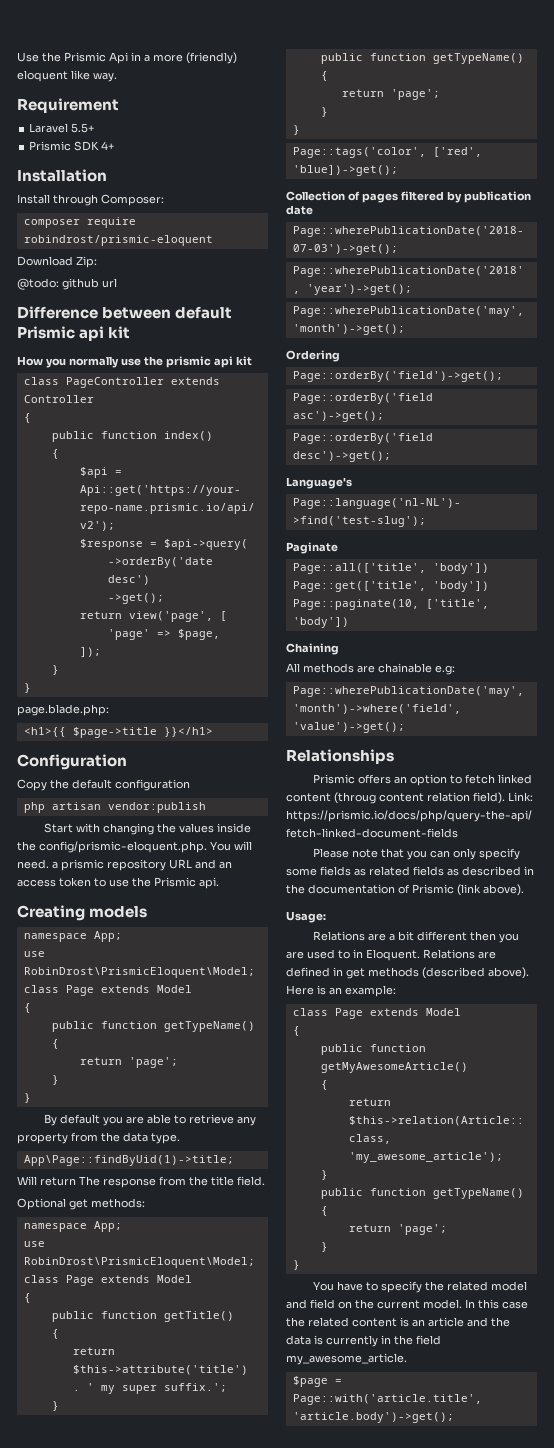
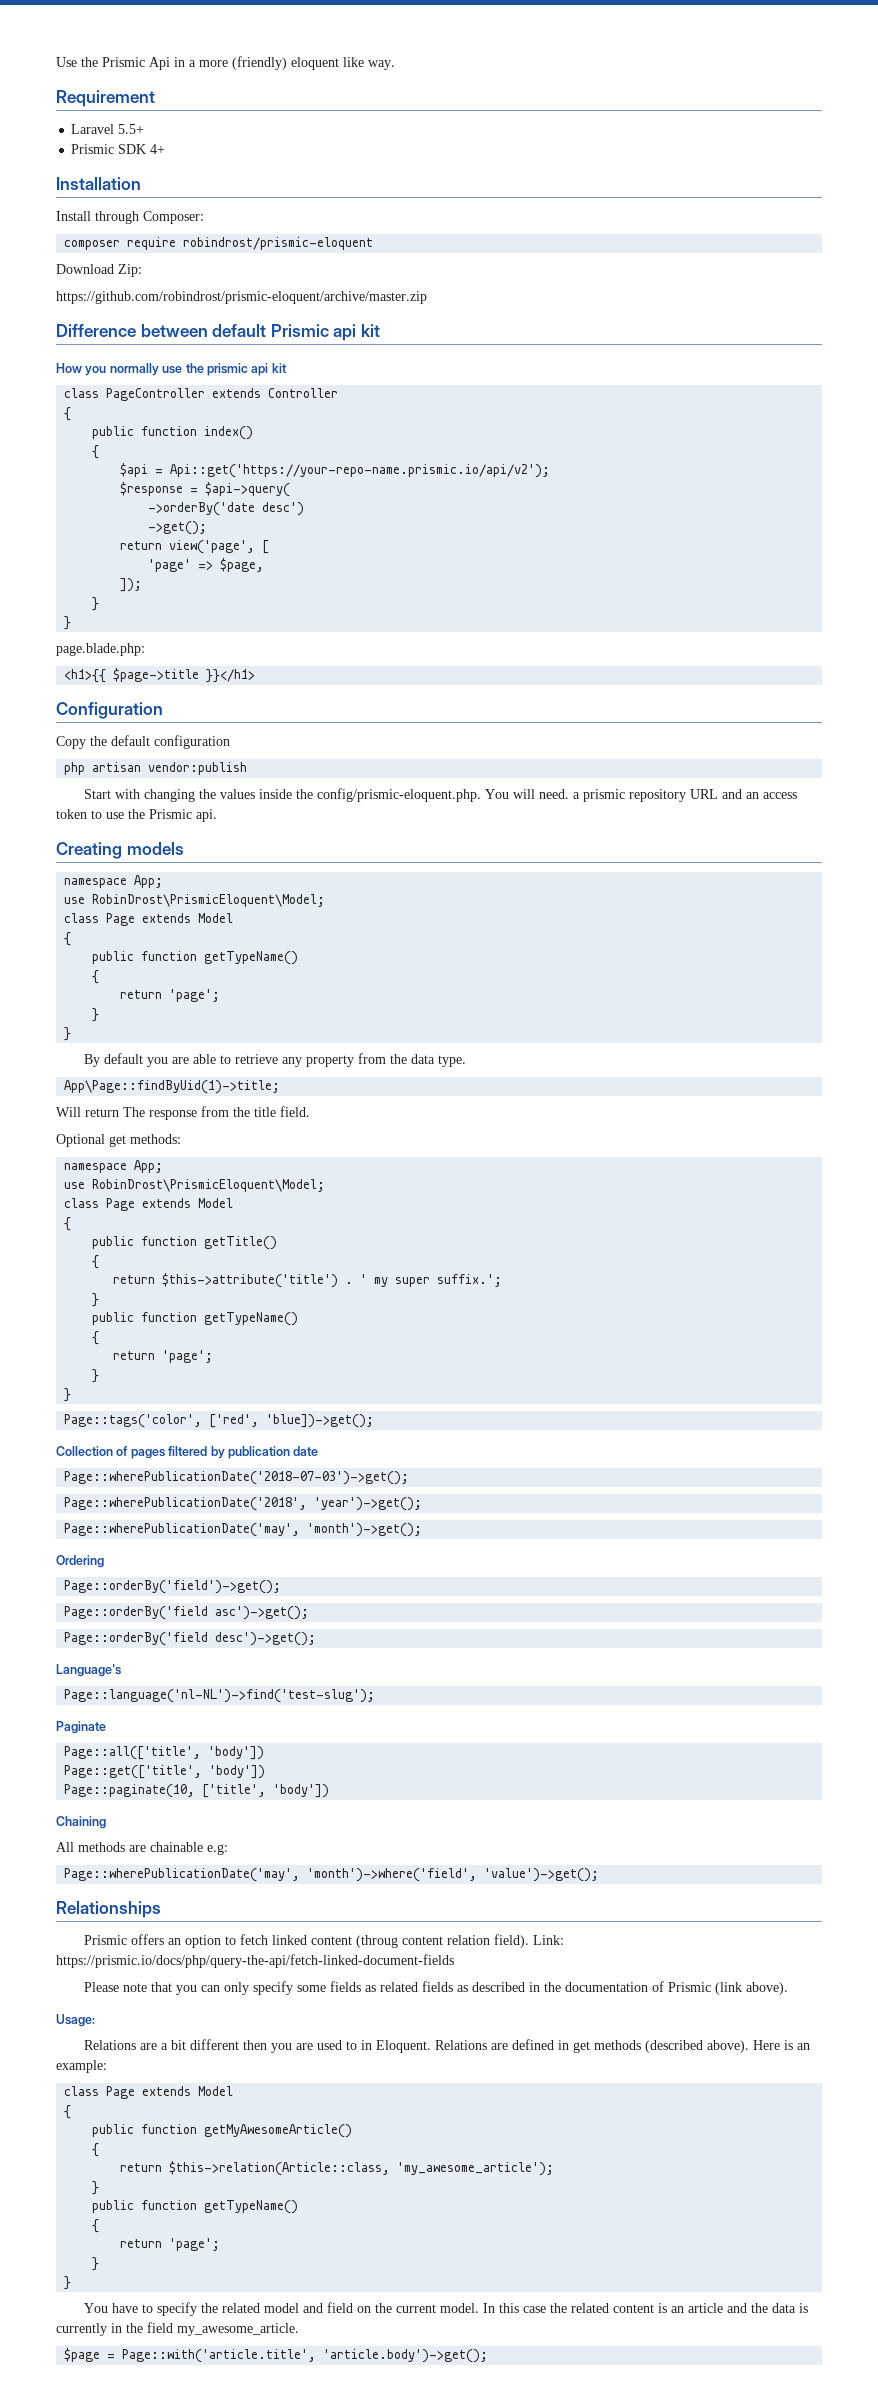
[17,278,117,290] @todo: github url -> [56,291,427,304] https://github.com/robindrost/prismic-eloquent/archive/master.zip

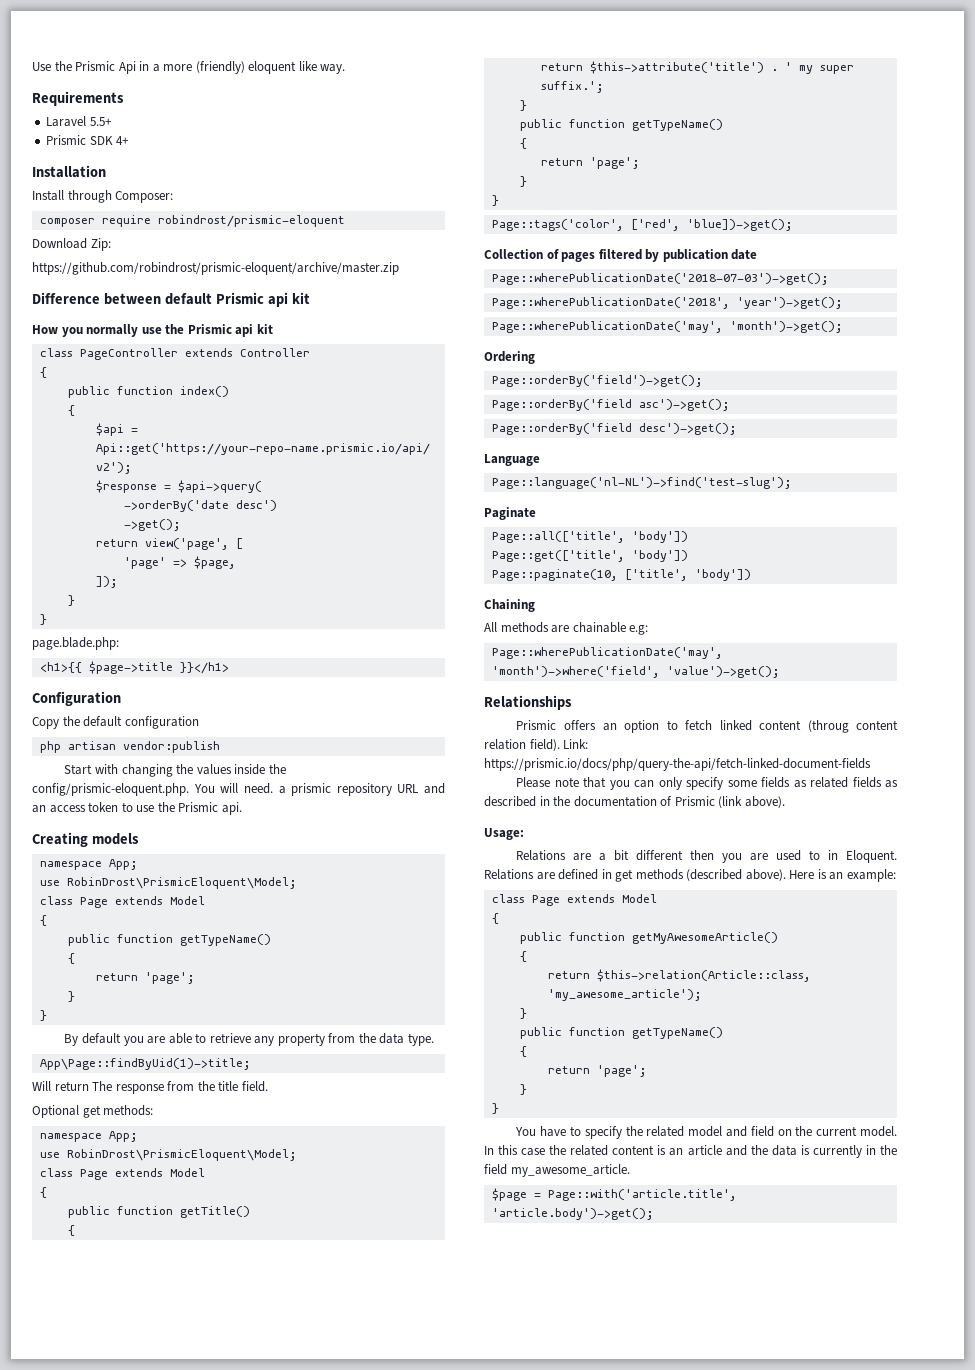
[56,90,155,107] Requirement -> [32,91,124,106] Requirements
[206,363,248,376] prismic -> [187,324,232,334] Prismic
[56,1664,121,1677] Language's -> [484,454,540,466] Language

